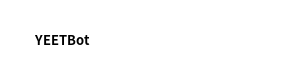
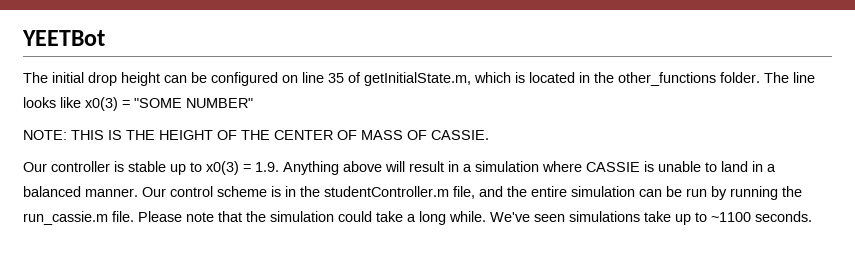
(90, 40) none -> [23,72,815,86] [23,97,253,111] [23,130,489,140] [23,161,776,175] [23,186,802,200] [23,211,812,225] // The initial drop height can be configured on line 35 of getInitialState.m, which is located in the other_functions folder. The line looks like x0(3) = "SOME NUMBER" // NOTE: THIS IS THE HEIGHT OF THE CENTER OF MASS OF CASSIE. // Our controller is stable up to x0(3) = 1.9. Anything above will result in a simulation where CASSIE is unable to land in a balanced manner. Our control scheme is in the studentController.m file, and the entire simulation can be run by running the run_cassie.m file. Please note that the simulation could take a long while. We've seen simulations take up to ~1100 seconds.

